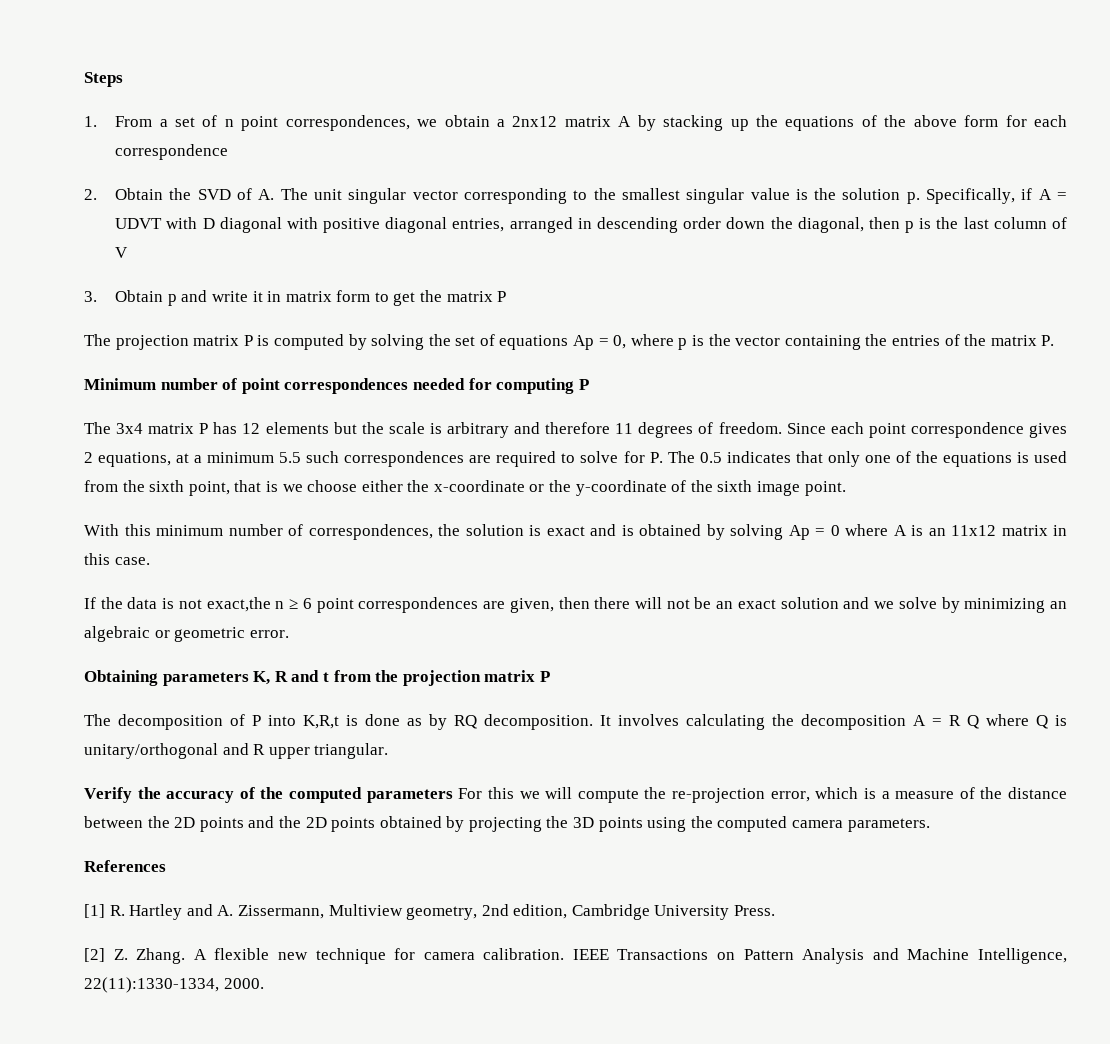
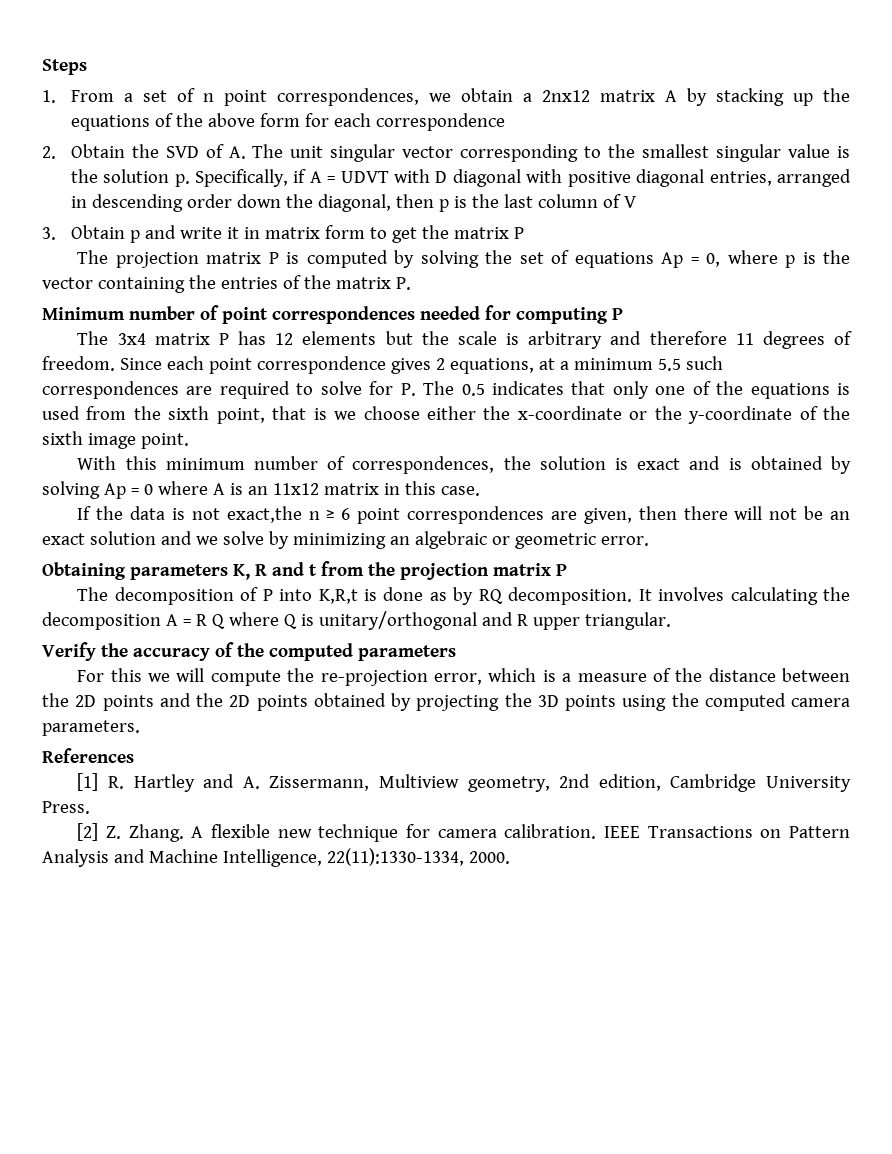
(453, 796) none -> (456, 653) //

